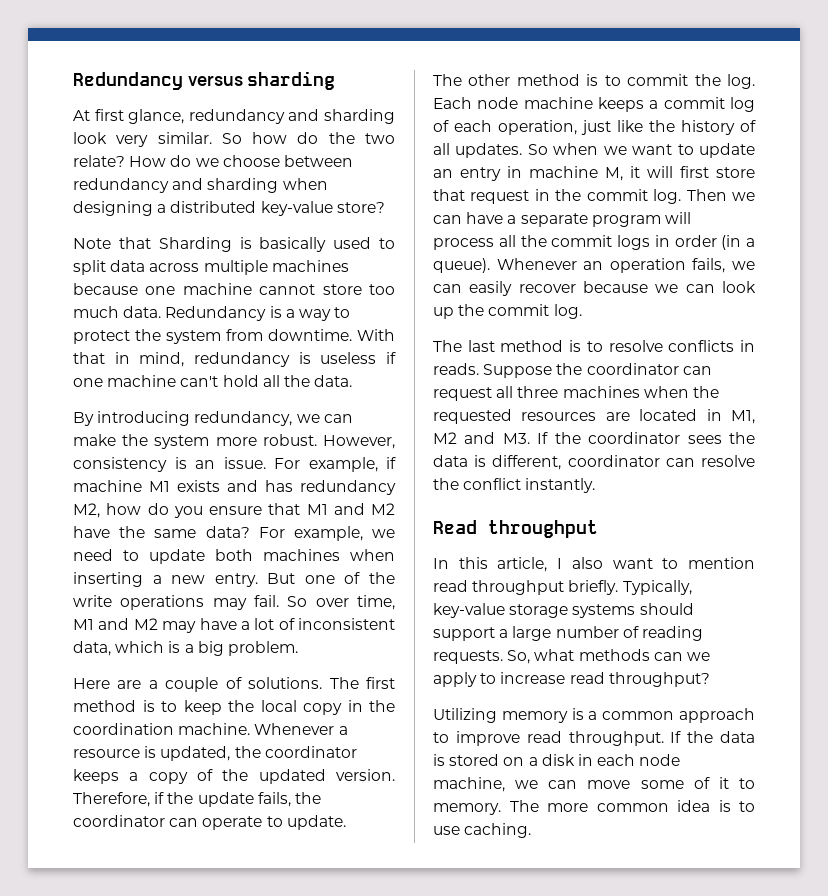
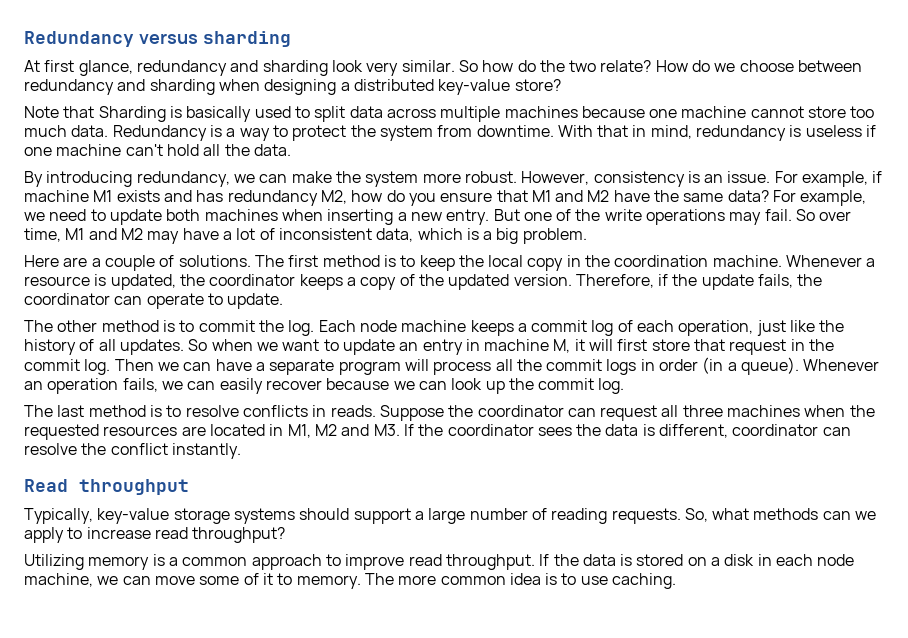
[433,557,755,572] [433,580,619,595] In this article, I also want to mention read throughput briefly. -> (189, 487) none

